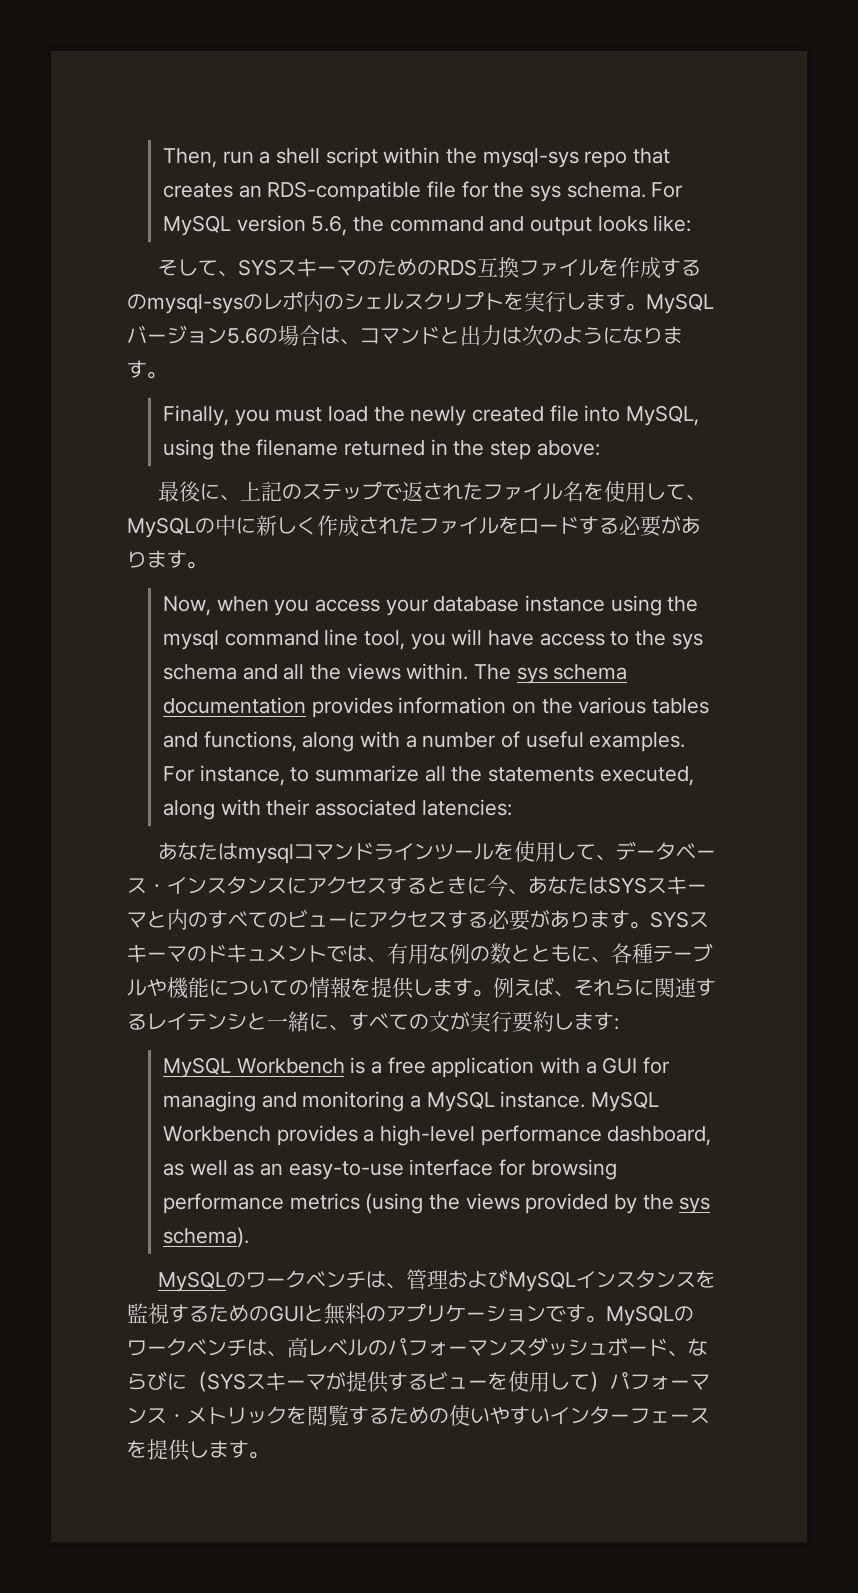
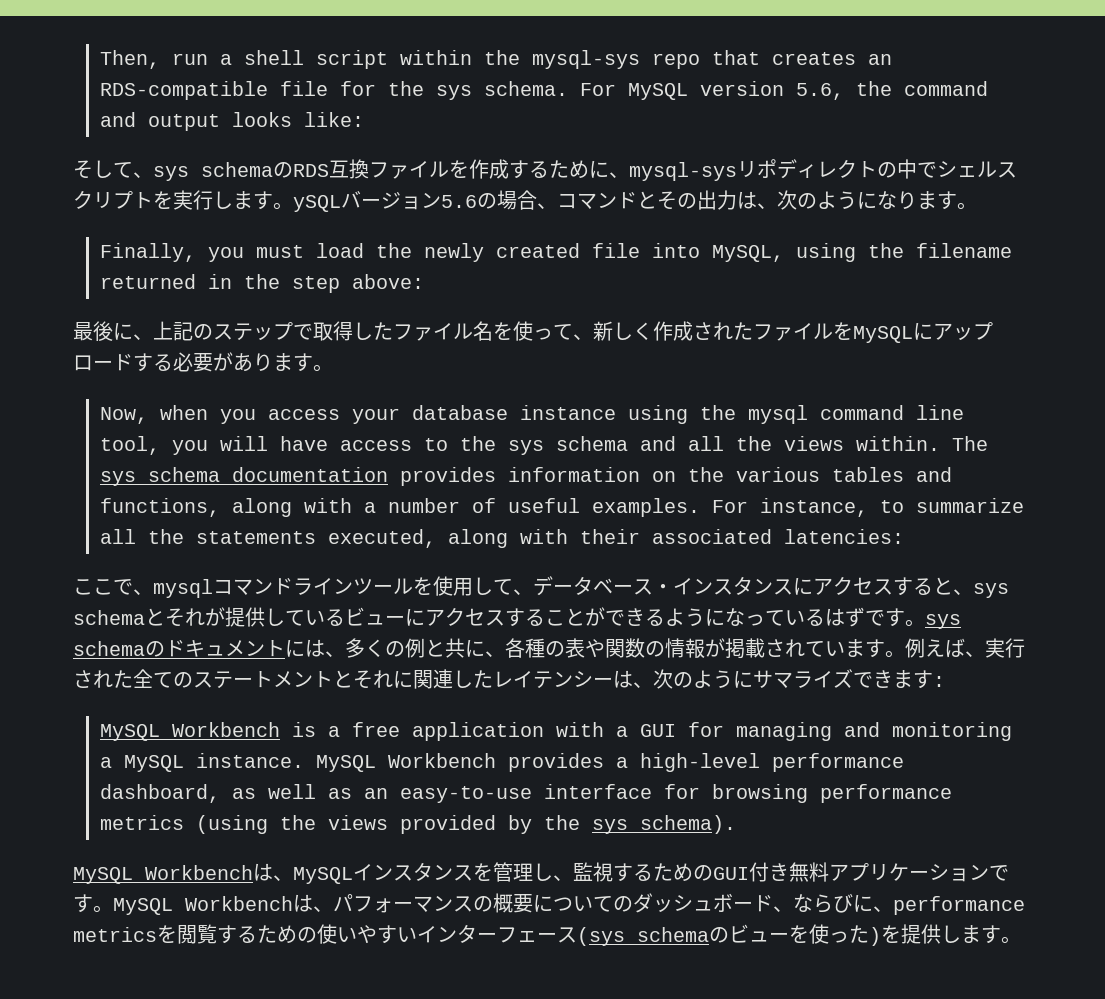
[238,258,418,277] SYSスキーマのため -> [153,162,273,181] sys schema
[127,291,344,314] のmysql-sysのレポ内の -> [549,159,937,181] ために、mysql-sysリポディレクトの中で
[646,293,714,314] MySQL -> [293,195,341,212] ySQL
[320,327,340,344] は -> (537, 200) none
[460,325,522,346] 出力は -> [657,190,777,210] その出力は、
[402,481,464,502] 返され -> [313,321,373,341] 取得し
[625,482,707,502] [127,515,256,538] 用して、MySQLの中に -> [533,324,593,340] って、
(519, 525) none -> [853,322,993,343] MySQLにアップ
[158,842,239,860] あなたは -> [73,579,153,595] ここで、
[447,875,707,897] [127,909,288,930] きに今、あなたはSYSスキーマと内のすべての -> [953,583,1009,598] [73,607,345,627] 、sys schemaとそれが提供している
[488,909,709,931] [127,943,713,964] [127,977,716,999] [127,1011,574,1033] 必要があります。SYSスキーマのドキュメントでは、有用な例の数とともに、各種テーブルや機能についての情報を提供します。例えば、それらに関連するレイテンシと一緒に、すべての文が実行要約し -> [545,607,961,629] [73,638,1025,659] [73,669,893,689] ことができるようになっているはずです。sys schemaのドキュメントには、多くの例と共に、各種の表や関数の情報が掲載されています。例えば、実行された全てのステートメントとそれに関連したレイテンシーは、次のようにサマライズでき
[226,1269,509,1290] のワークベンチは、管理および -> [145,863,293,881] Workbenchは、
(717, 1279) none -> [493,862,573,882] 管理し、
[304,1303,386,1325] と無料の -> [749,862,829,882] 付き無料
[674,1306,694,1322] [127,1337,528,1358] のワークベンチは、高レベルのパフォーマンス -> [185,893,633,913] Workbenchは、パフォーマンスの概要についての
[187,1371,710,1393] [127,1406,287,1424] （SYSスキーマが提供するビューを使用して）パフォーマンス・メトリック -> [873,896,1025,915] [73,927,157,942] 、performance metrics
(710, 1416) none -> [577,924,881,946] (sys schemaのビューを使った)

